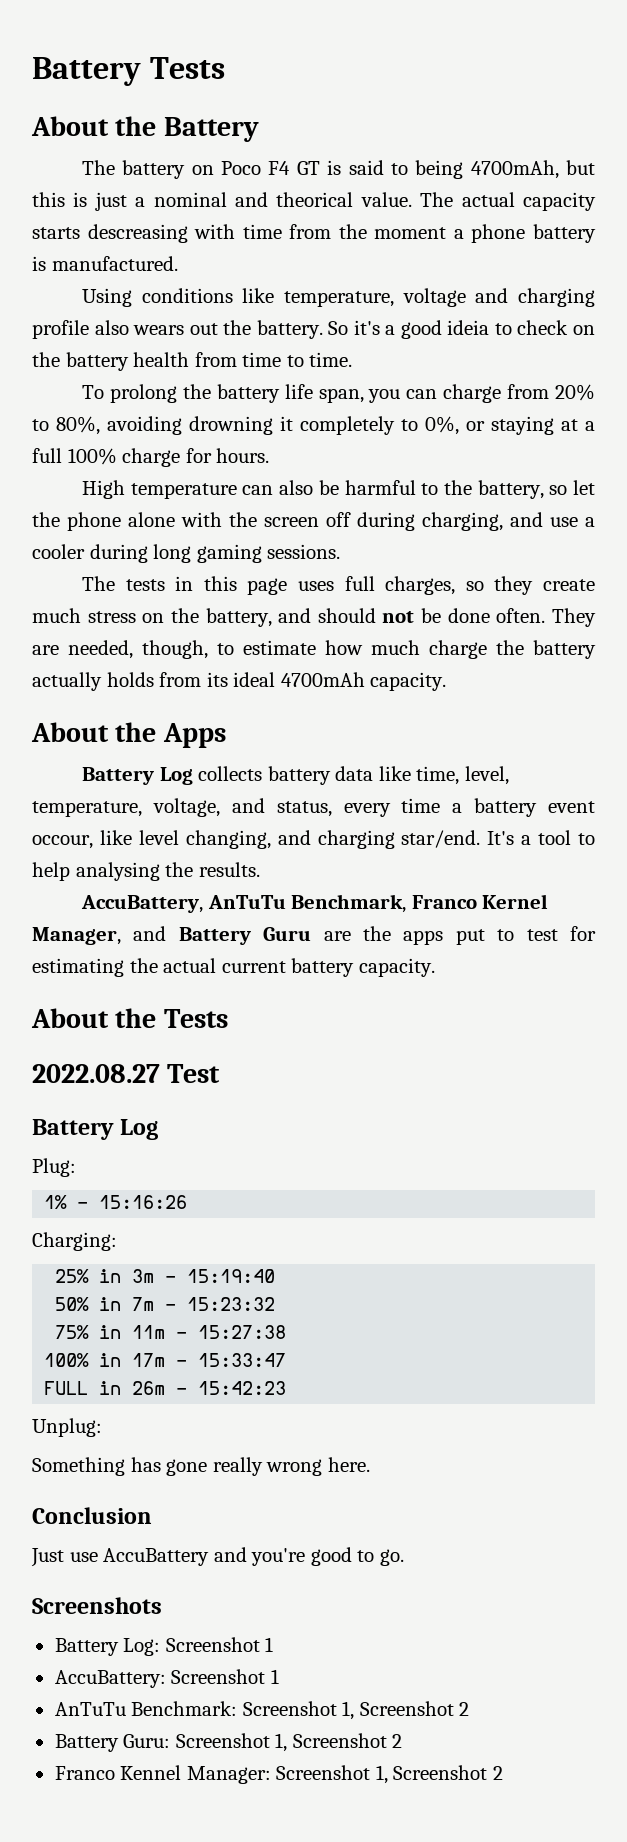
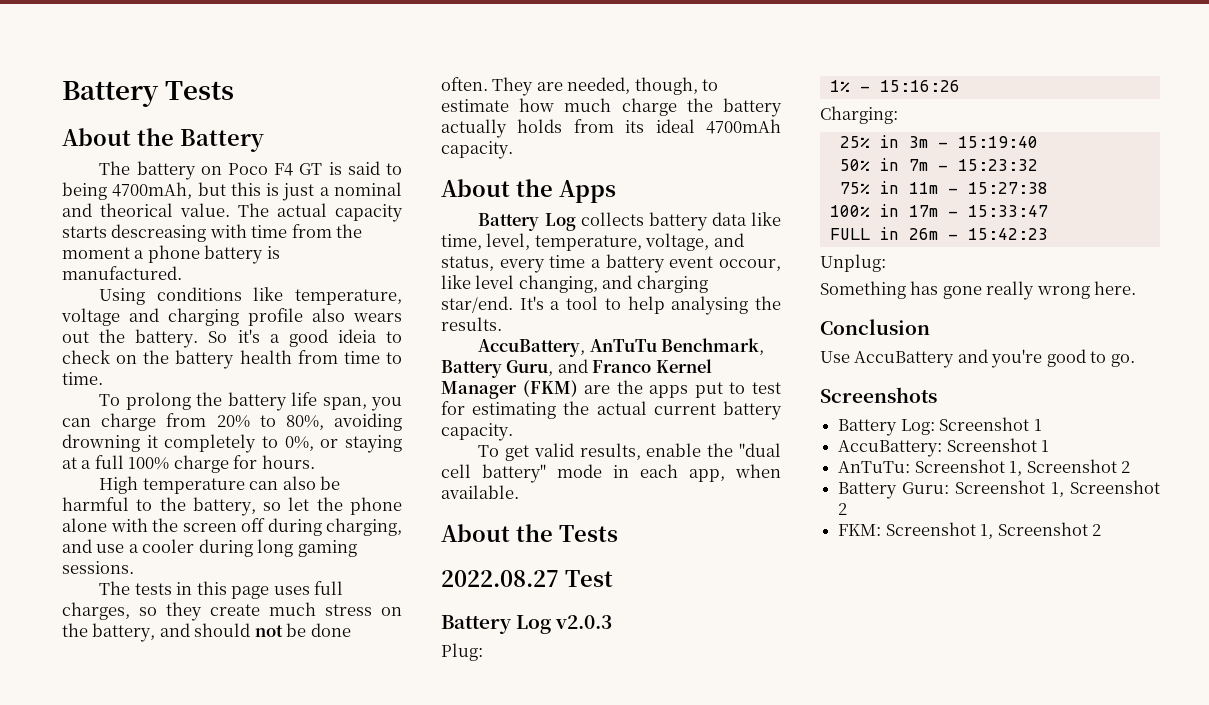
[411,894,549,909] [32,926,312,945] Franco Kernel Manager, and Battery Guru -> [441,359,712,378] [441,380,578,399] Battery Guru, and Franco Kernel Manager (FKM)
(435, 967) none -> [478,443,781,461] [441,464,781,483] [441,485,519,499] // To get valid results, enable the "dual cell battery" mode in each app, when available.
(159, 1129) none -> [555,615,613,629] v2.0.3
[31,1548,98,1567] Just use -> [820,351,850,363] Use
[54,1701,238,1716] AnTuTu Benchmark: -> [838,461,911,473] AnTuTu:
[54,1765,271,1784] Franco Kennel Manager: -> [838,524,882,536] FKM:

